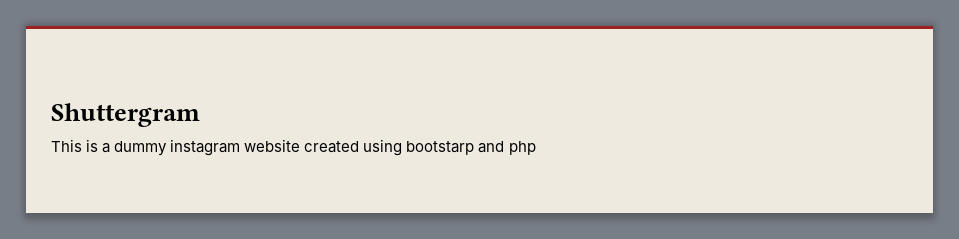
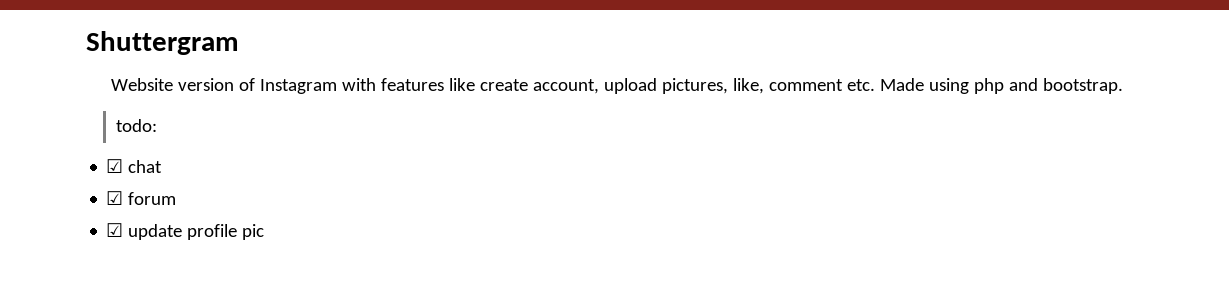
[51,139,536,156] This is a dummy instagram website created using bootstarp and php -> [111,78,1124,94] [115,119,157,132] [106,159,163,173] [106,191,177,205] [106,223,265,240] Website version of Instagram with features like create account, upload pictures, like, comment etc. Made using php and bootstrap. // todo: // ☑ chat // ☑ forum // ☑ update profile pic

